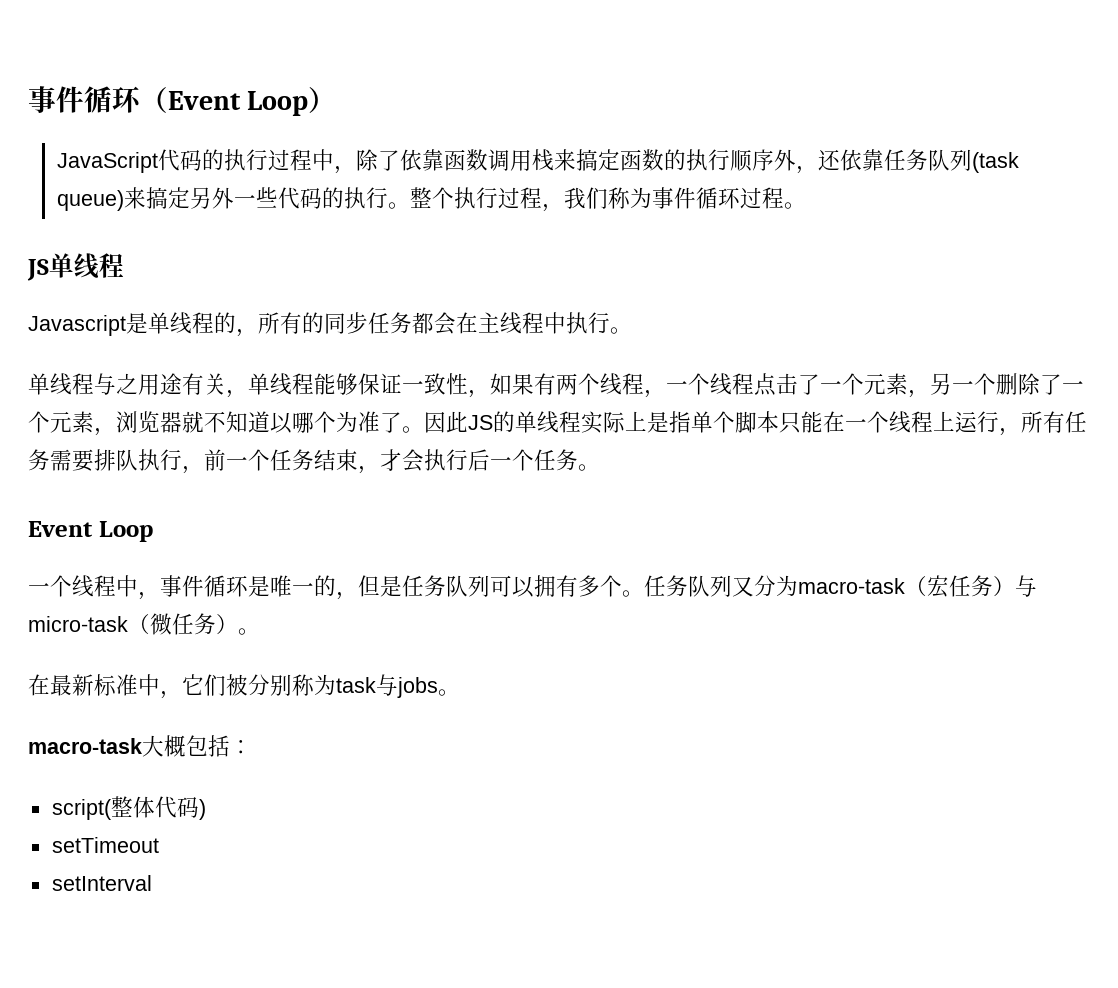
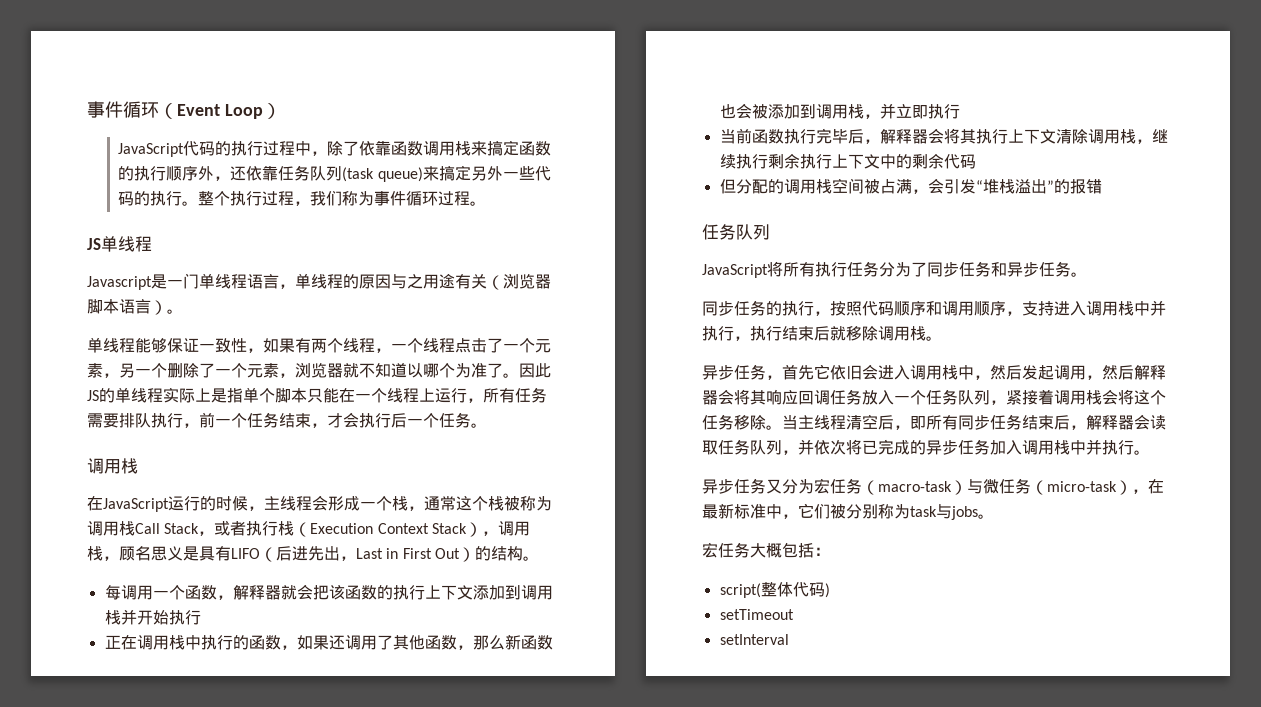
[148,312,632,337] [28,373,248,398] 单线程的，所有的同步任务都会在主线程中执行。 // 单线程与之用途有关， -> [167,273,551,290] [87,299,183,315] 一门单线程语言，单线程的原因与之用途有关（浏览器脚本语言）。 //
[28,521,153,542] [28,575,1037,600] [28,613,260,635] Event Loop // 一个线程中，事件循环是唯一的，但是任务队列可以拥有多个。任务队列又分为macro-task（宏任务）与micro-task（微任务）。 // -> [87,458,138,474] [87,495,552,512] [87,521,530,537] [87,546,539,562] [104,584,553,600] [104,609,201,625] [104,634,553,650] [719,103,960,119] [719,128,1168,144] [719,154,976,169] [719,178,1102,194] [702,224,770,240] [702,261,1087,278] [702,300,1166,316] [702,326,942,341] [702,364,1166,380] [702,389,1166,405] [702,414,1166,430] [702,439,1150,455] [702,478,1148,495] 调用栈 // 在JavaScript运行的时候，主线程会形成一个栈，通常这个栈被称为调用栈Call Stack，或者执行栈（Execution Context Stack），调用栈，顾名思义是具有LIFO（后进先出，Last in First Out）的结构。 // 每调用一个函数，解释器就会把该函数的执行上下文添加到调用栈并开始执行 // 正在调用栈中执行的函数，如果还调用了其他函数，那么新函数也会被添加到调用栈，并立即执行 // 当前函数执行完毕后，解释器会将其执行上下文清除调用栈，继续执行剩余执行上下文中的剩余代码 // 但分配的调用栈空间被占满，会引发“堆栈溢出”的报错 // 任务队列 // JavaScript将所有执行任务分为了同步任务和异步任务。 // 同步任务的执行，按照代码顺序和调用顺序，支持进入调用栈中并执行，执行结束后就移除调用栈。 // 异步任务，首先它依旧会进入调用栈中，然后发起调用，然后解释器会将其响应回调任务放入一个任务队列，紧接着调用栈会将这个任务移除。当主线程清空后，即所有同步任务结束后，解释器会读取任务队列，并依次将已完成的异步任务加入调用栈中并执行。 // 异步任务又分为宏任务（macro-task）与微任务（micro-task），
[28,738,142,754] macro-task -> [702,542,750,558] 宏任务

